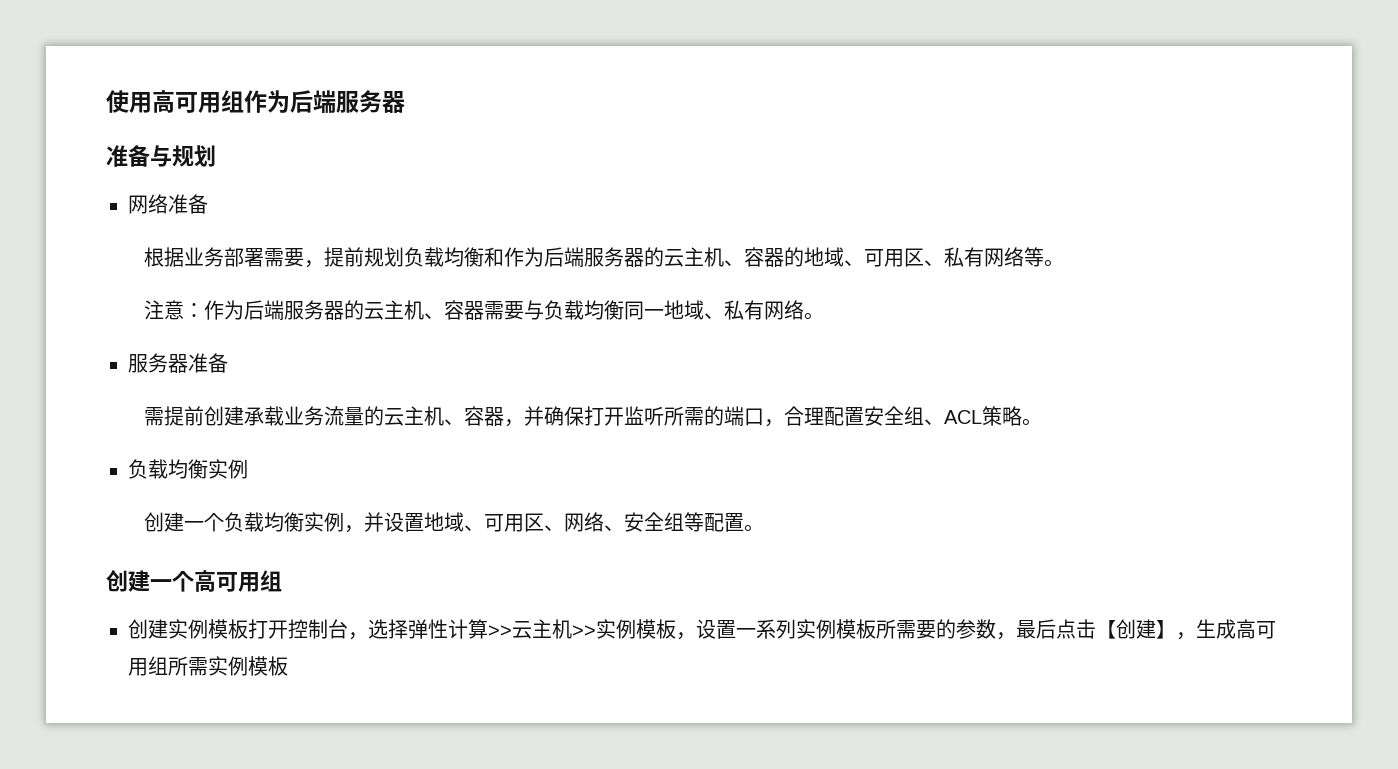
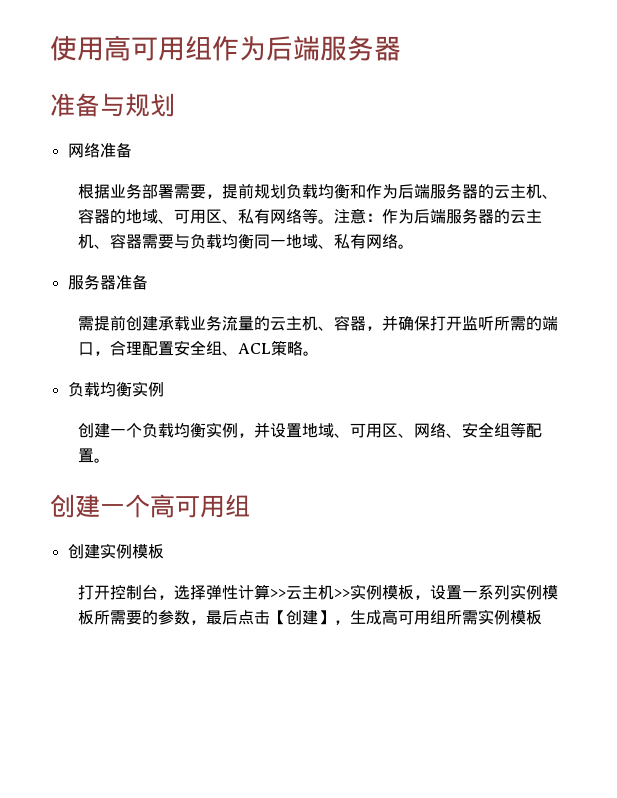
(1064, 263) // -> (334, 221) none
(248, 629) none -> (164, 551) //

